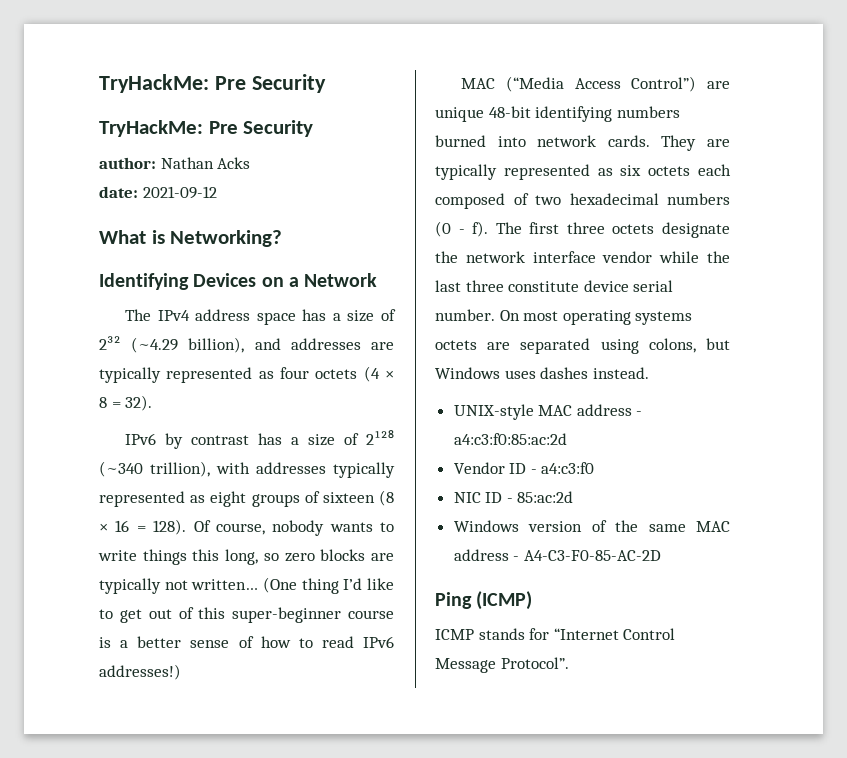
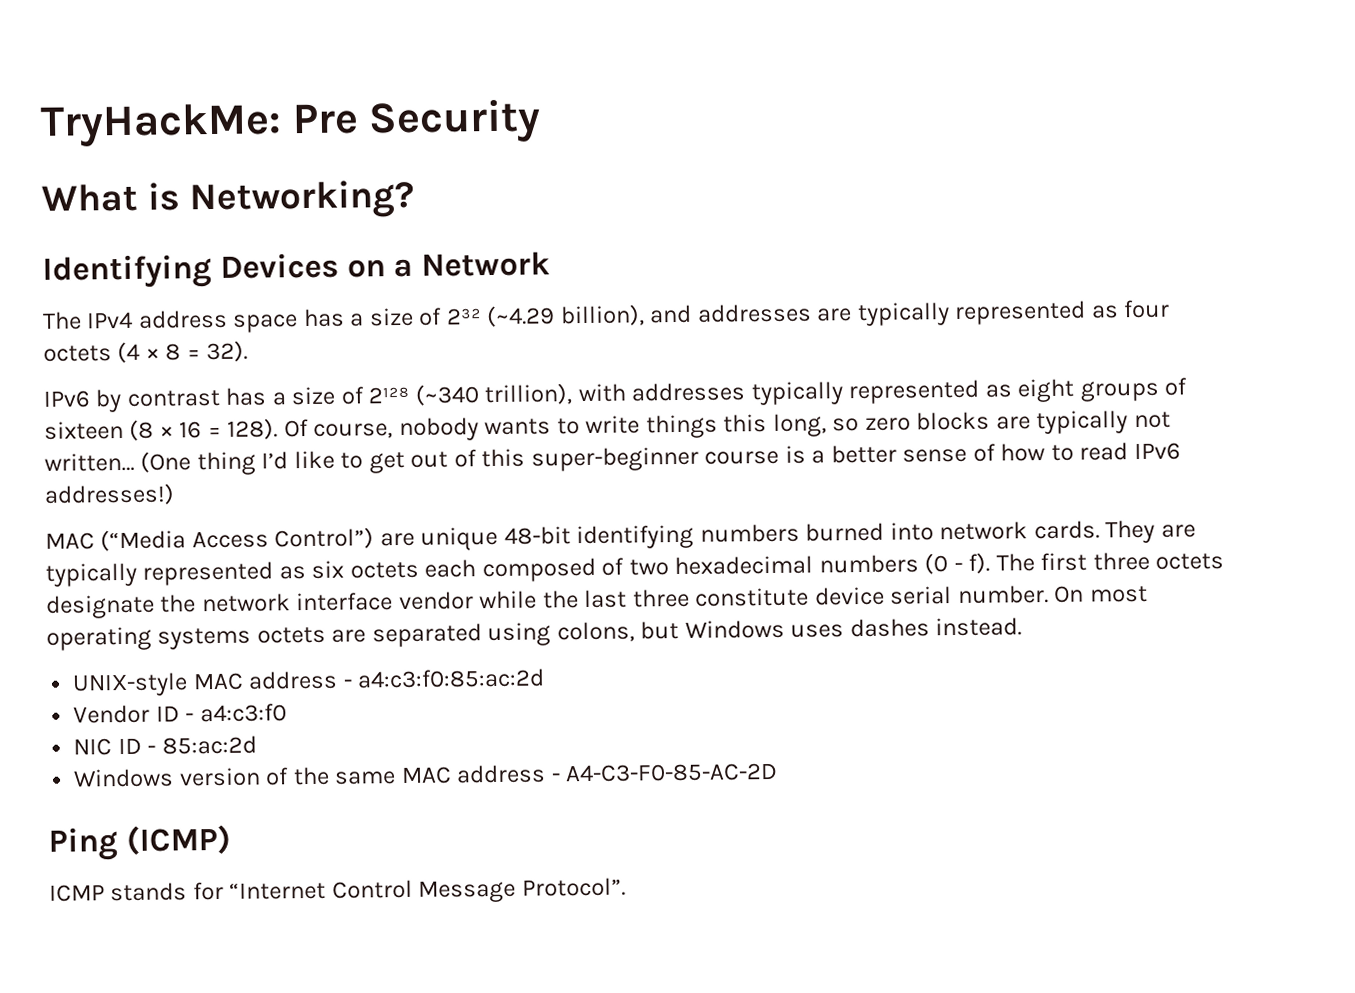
[99,74,326,93] [99,120,314,137] [99,157,251,169] [99,186,217,199] TryHackMe: Pre Security // TryHackMe: Pre Security // author: Nathan Acks // date: 2021-09-12 -> [40,99,542,147] TryHackMe: Pre Security

